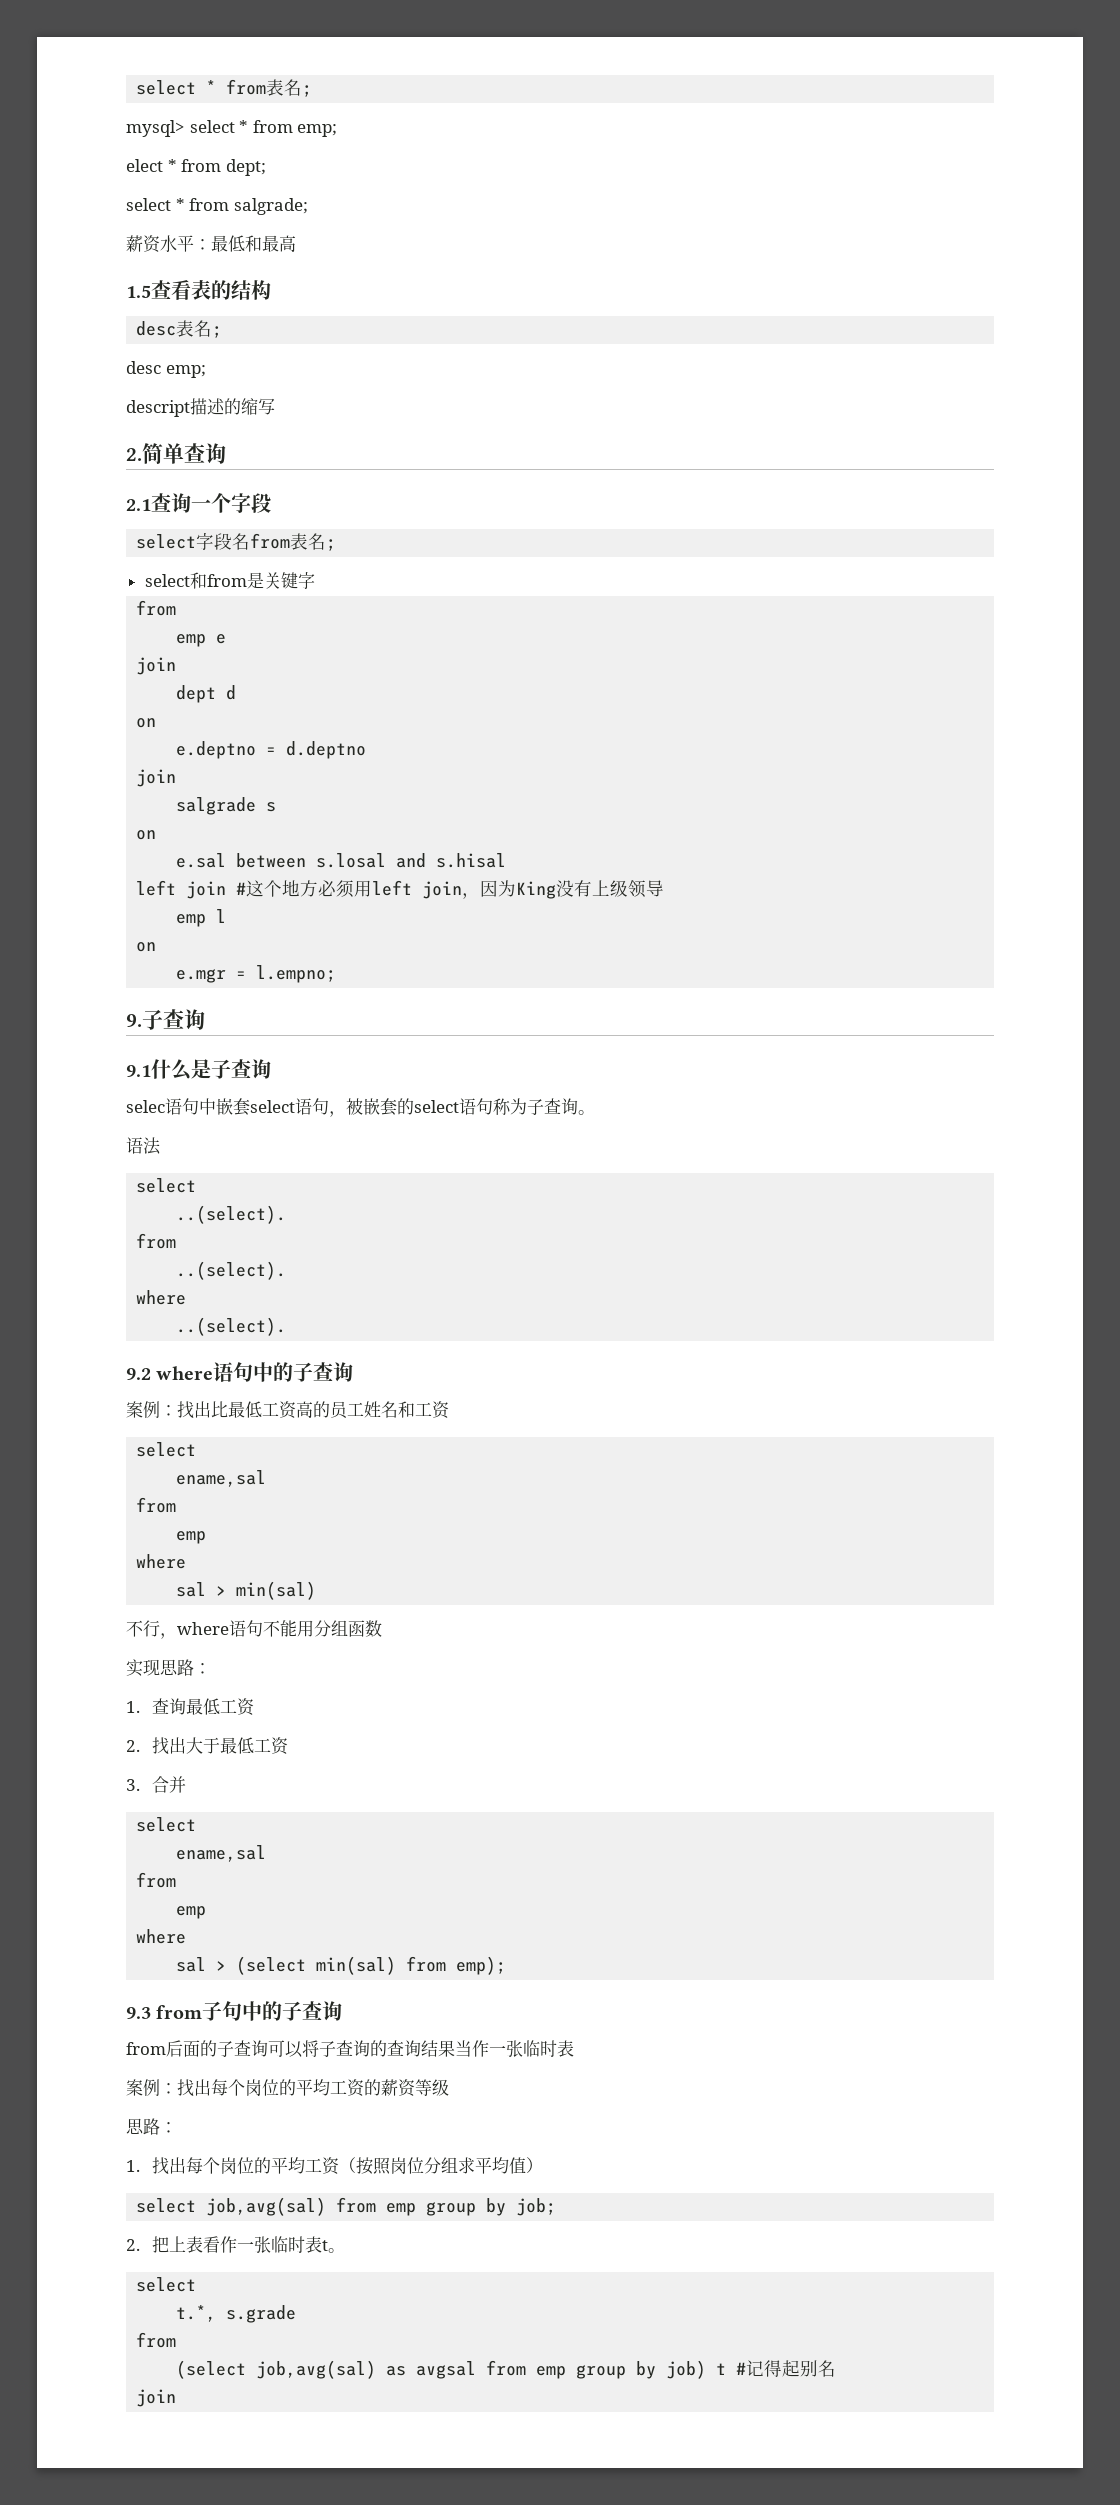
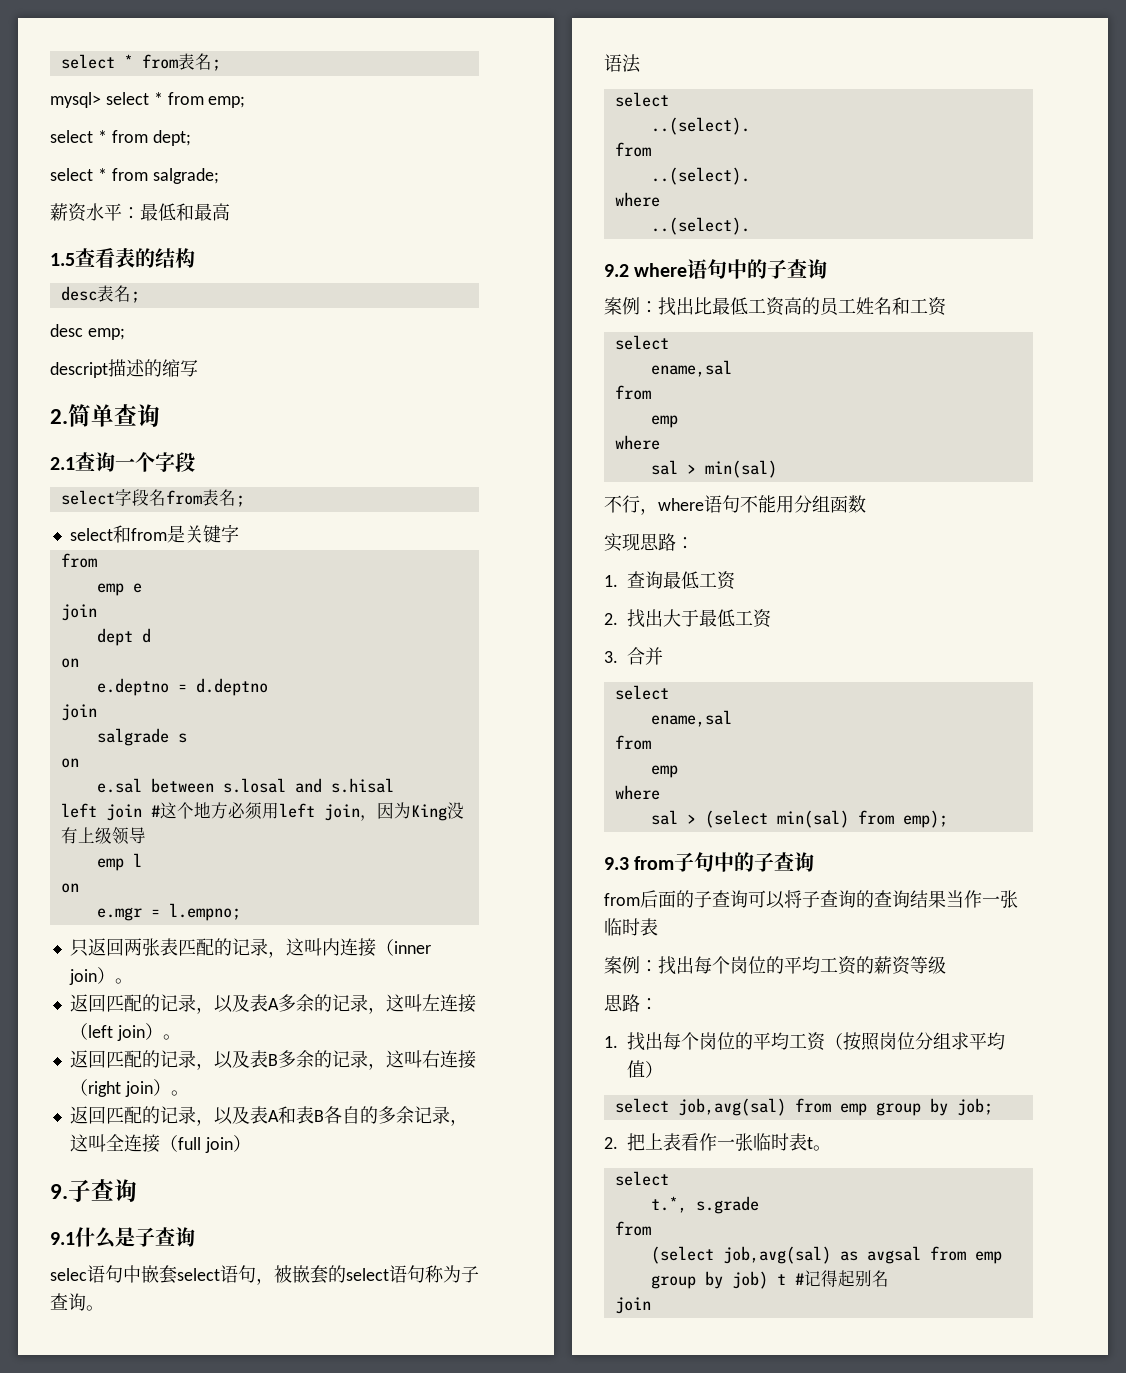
[126,159,163,172] elect -> [50,130,93,143] select
(337, 974) none -> [69,938,431,958] [68,967,133,985] [69,994,476,1014] [69,1023,181,1041] [69,1050,476,1070] [69,1079,189,1097] [69,1106,468,1126] [69,1134,251,1153] // 只返回两张表匹配的记录，这叫内连接（inner join）。 // 返回匹配的记录，以及表A多余的记录，这叫左连接（left join）。 // 返回匹配的记录，以及表B多余的记录，这叫右连接（right join）。 // 返回匹配的记录，以及表A和表B各自的多余记录，这叫全连接（full join）

